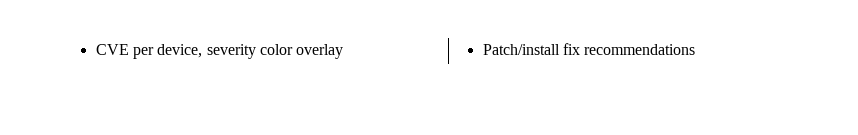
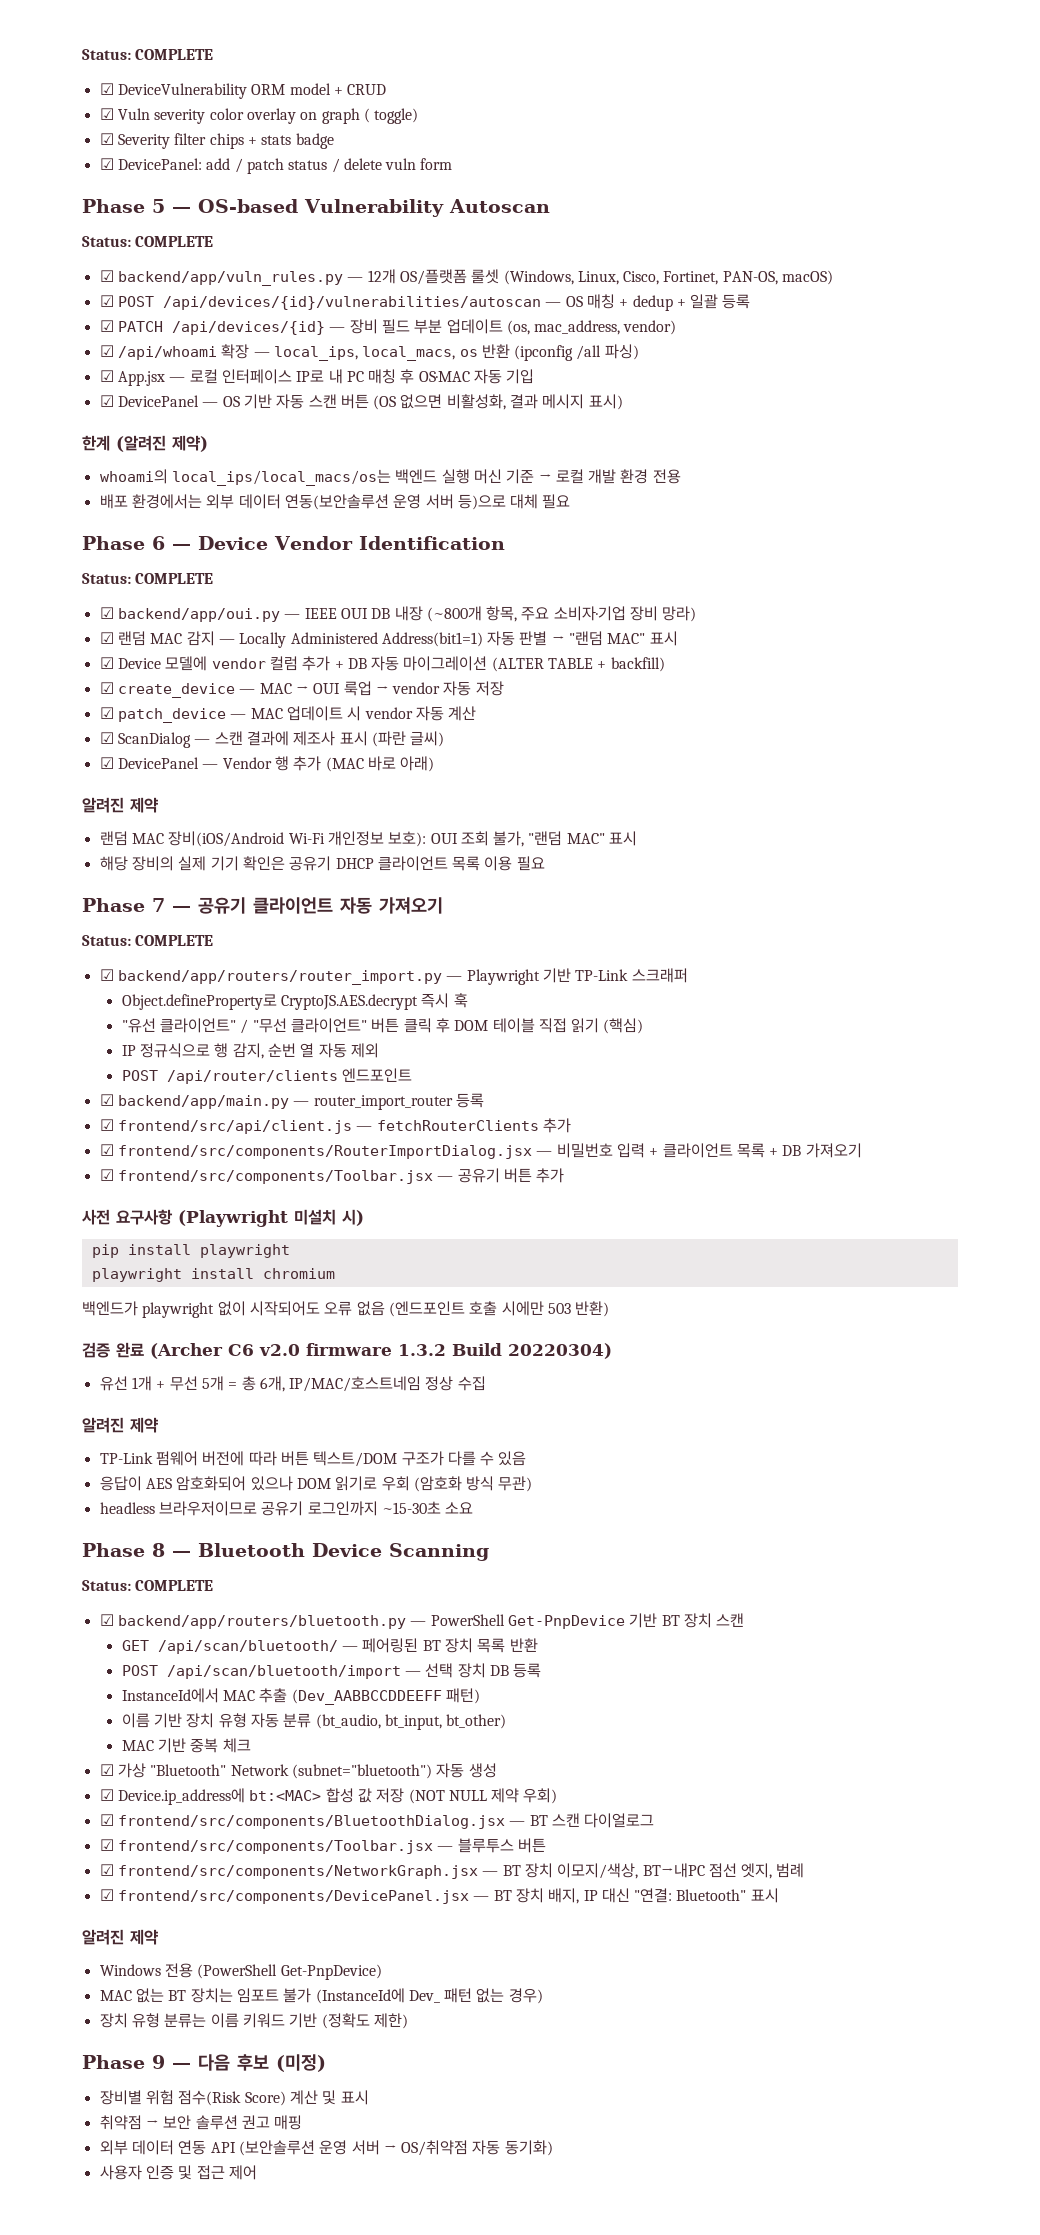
[95,44,344,59] [482,43,696,55] CVE per device, severity color overlay // Patch/install fix recommendations -> [82,49,214,60] [99,83,387,99] [99,108,419,124] [99,133,334,149] [99,158,453,174] [82,199,550,217] [82,236,214,247] [99,269,834,286] [99,294,751,311] [99,319,677,335] [99,344,639,361] [99,369,535,386] [99,394,623,410] [82,435,208,452] [99,469,681,486] [99,494,571,510] [82,536,505,550] [82,573,214,584] [99,606,697,622] [99,631,678,648] [99,656,665,672] [99,681,504,698] [99,706,477,723] [99,731,445,748] [99,756,435,772] [82,797,158,813] [99,831,638,847] [99,856,545,871] [82,897,443,914] [82,935,214,946] [99,968,688,985] [121,993,468,1010] [121,1018,644,1034] [121,1043,379,1059] [121,1068,412,1084] [99,1093,484,1110] [99,1118,571,1134] [99,1143,862,1159] [99,1168,565,1184] [82,1209,364,1227] [91,1244,290,1258] [91,1268,335,1282] [82,1301,610,1318] [82,1342,612,1359] [99,1376,486,1392] [82,1417,158,1433] [99,1451,527,1467] [99,1476,533,1492] [99,1501,474,1516] [82,1543,489,1561] [82,1580,214,1591] [99,1613,745,1629] [121,1638,538,1654] [121,1663,542,1679] [121,1688,480,1705] [121,1713,507,1730] [121,1738,251,1753] [99,1763,497,1779] [99,1788,558,1805] [99,1813,655,1829] [99,1838,546,1854] [99,1863,805,1879] [99,1888,779,1904] [82,1929,158,1945] [99,1963,382,1980] [99,1988,543,2004] [99,2013,408,2029] [82,2054,326,2072] [99,2090,369,2106] [99,2115,303,2130] [99,2140,553,2156] [99,2165,257,2180] Status: COMPLETE // ☑ DeviceVulnerability ORM model + CRUD // ☑ Vuln severity color overlay on graph ( toggle) // ☑ Severity filter chips + stats badge // ☑ DevicePanel: add / patch status / delete vuln form // Phase 5 — OS-based Vulnerability Autoscan // Status: COMPLETE // ☑ backend/app/vuln_rules.py — 12개 OS/플랫폼 룰셋 (Windows, Linux, Cisco, Fortinet, PAN-OS, macOS) // ☑ POST /api/devices/{id}/vulnerabilities/autoscan — OS 매칭 + dedup + 일괄 등록 // ☑ PATCH /api/devices/{id} — 장비 필드 부분 업데이트 (os, mac_address, vendor) // ☑ /api/whoami 확장 — local_ips, local_macs, os 반환 (ipconfig /all 파싱) // ☑ App.jsx — 로컬 인터페이스 IP로 내 PC 매칭 후 OS·MAC 자동 기입 // ☑ DevicePanel — OS 기반 자동 스캔 버튼 (OS 없으면 비활성화, 결과 메시지 표시) // 한계 (알려진 제약) // whoami의 local_ips/local_macs/os는 백엔드 실행 머신 기준 → 로컬 개발 환경 전용 // 배포 환경에서는 외부 데이터 연동(보안솔루션 운영 서버 등)으로 대체 필요 // Phase 6 — Device Vendor Identification // Status: COMPLETE // ☑ backend/app/oui.py — IEEE OUI DB 내장 (~800개 항목, 주요 소비자·기업 장비 망라) // ☑ 랜덤 MAC 감지 — Locally Administered Address(bit1=1) 자동 판별 → "랜덤 MAC" 표시 // ☑ Device 모델에 vendor 컬럼 추가 + DB 자동 마이그레이션 (ALTER TABLE + backfill) // ☑ create_device — MAC → OUI 룩업 → vendor 자동 저장 // ☑ patch_device — MAC 업데이트 시 vendor 자동 계산 // ☑ ScanDialog — 스캔 결과에 제조사 표시 (파란 글씨) // ☑ DevicePanel — Vendor 행 추가 (MAC 바로 아래) // 알려진 제약 // 랜덤 MAC 장비(iOS/Android Wi-Fi 개인정보 보호): OUI 조회 불가, "랜덤 MAC" 표시 // 해당 장비의 실제 기기 확인은 공유기 DHCP 클라이언트 목록 이용 필요 // Phase 7 — 공유기 클라이언트 자동 가져오기 // Status: COMPLETE // ☑ backend/app/routers/router_import.py — Playwright 기반 TP-Link 스크래퍼 // Object.defineProperty로 CryptoJS.AES.decrypt 즉시 훅 // "유선 클라이언트" / "무선 클라이언트" 버튼 클릭 후 DOM 테이블 직접 읽기 (핵심) // IP 정규식으로 행 감지, 순번 열 자동 제외 // POST /api/router/clients 엔드포인트 // ☑ backend/app/main.py — router_import_router 등록 // ☑ frontend/src/api/client.js — fetchRouterClients 추가 // ☑ frontend/src/components/RouterImportDialog.jsx — 비밀번호 입력 + 클라이언트 목록 + DB 가져오기 // ☑ frontend/src/components/Toolbar.jsx — 공유기 버튼 추가 // 사전 요구사항 (Playwright 미설치 시) // pip install playwright // playwright install chromium // 백엔드가 playwright 없이 시작되어도 오류 없음 (엔드포인트 호출 시에만 503 반환) // 검증 완료 (Archer C6 v2.0 firmware 1.3.2 Build 20220304) // 유선 1개 + 무선 5개 = 총 6개, IP/MAC/호스트네임 정상 수집 // 알려진 제약 // TP-Link 펌웨어 버전에 따라 버튼 텍스트/DOM 구조가 다를 수 있음 // 응답이 AES 암호화되어 있으나 DOM 읽기로 우회 (암호화 방식 무관) // headless 브라우저이므로 공유기 로그인까지 ~15-30초 소요 // Phase 8 — Bluetooth Device Scanning // Status: COMPLETE // ☑ backend/app/routers/bluetooth.py — PowerShell Get-PnpDevice 기반 BT 장치 스캔 // GET /api/scan/bluetooth/ — 페어링된 BT 장치 목록 반환 // POST /api/scan/bluetooth/import — 선택 장치 DB 등록 // InstanceId에서 MAC 추출 (Dev_AABBCCDDEEFF 패턴) // 이름 기반 장치 유형 자동 분류 (bt_audio, bt_input, bt_other) // MAC 기반 중복 체크 // ☑ 가상 "Bluetooth" Network (subnet="bluetooth") 자동 생성 // ☑ Device.ip_address에 bt:<MAC> 합성 값 저장 (NOT NULL 제약 우회) // ☑ frontend/src/components/BluetoothDialog.jsx — BT 스캔 다이얼로그 // ☑ frontend/src/components/Toolbar.jsx — 블루투스 버튼 // ☑ frontend/src/components/NetworkGraph.jsx — BT 장치 이모지/색상, BT→내PC 점선 엣지, 범례 // ☑ frontend/src/components/DevicePanel.jsx — BT 장치 배지, IP 대신 "연결: Bluetooth" 표시 // 알려진 제약 // Windows 전용 (PowerShell Get-PnpDevice) // MAC 없는 BT 장치는 임포트 불가 (InstanceId에 Dev_ 패턴 없는 경우) // 장치 유형 분류는 이름 키워드 기반 (정확도 제한) // Phase 9 — 다음 후보 (미정) // 장비별 위험 점수(Risk Score) 계산 및 표시 // 취약점 → 보안 솔루션 권고 매핑 // 외부 데이터 연동 API (보안솔루션 운영 서버 → OS/취약점 자동 동기화) // 사용자 인증 및 접근 제어

